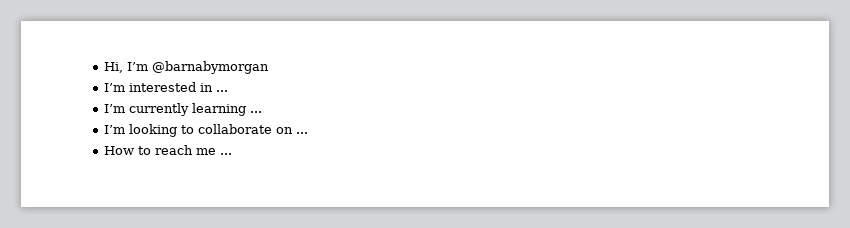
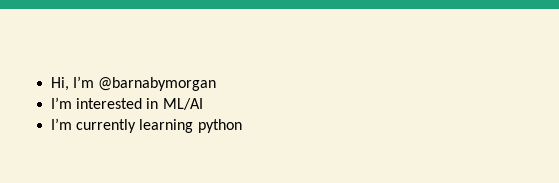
[216,90,229,92] ... -> [162,98,203,110] ML/AI
[250,111,263,113] [104,124,309,137] [104,145,233,155] ... // I’m looking to collaborate on ... // How to reach me ... -> [197,119,242,133] python

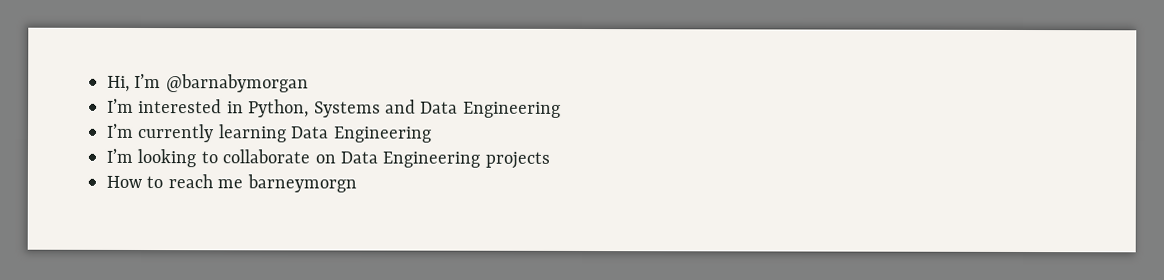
[162,98,203,110] [51,118,242,133] ML/AI // I’m currently learning python -> [248,99,561,118] [107,123,432,143] [106,148,550,169] [106,174,357,193] Python, Systems and Data Engineering // I’m currently learning Data Engineering // I’m looking to collaborate on Data Engineering projects // How to reach me barneymorgn

